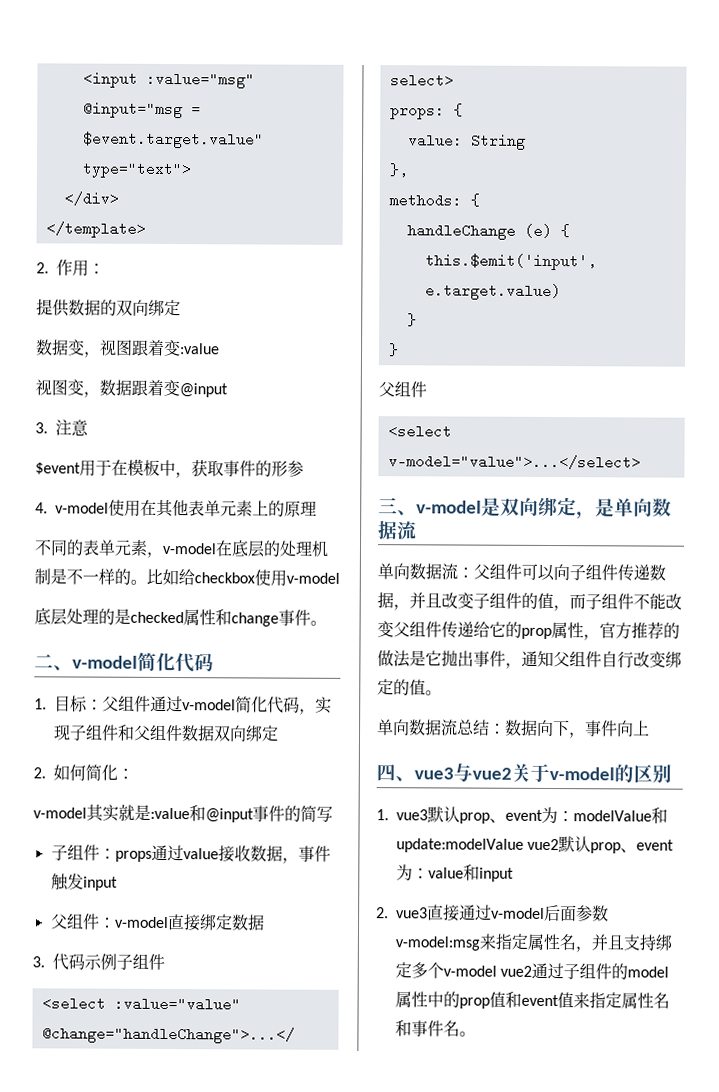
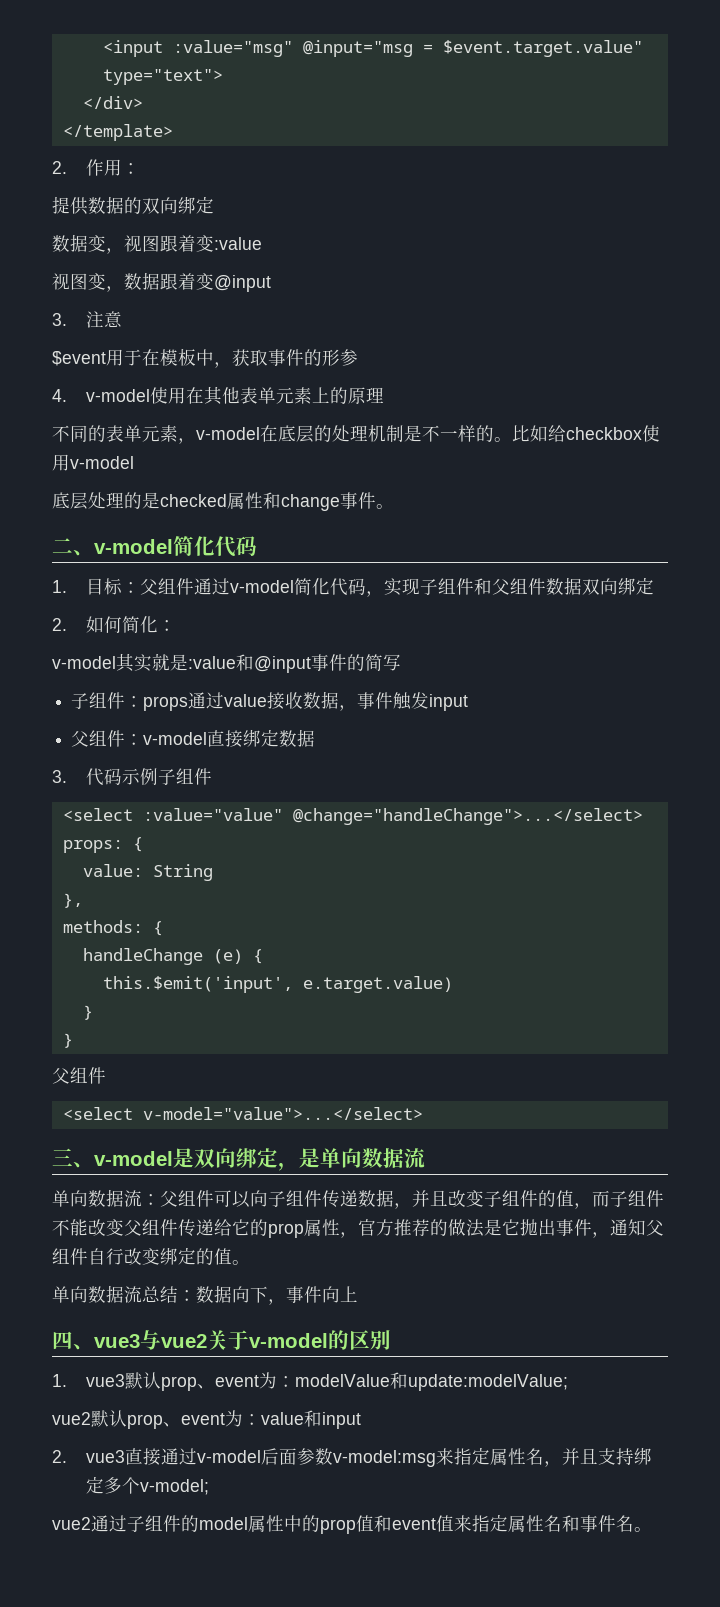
[396,838,524,853] update:modelValue -> [408,1374,569,1391] update:modelValue; //
[443,965,497,977] v-model -> [140,1479,210,1495] v-model; //

